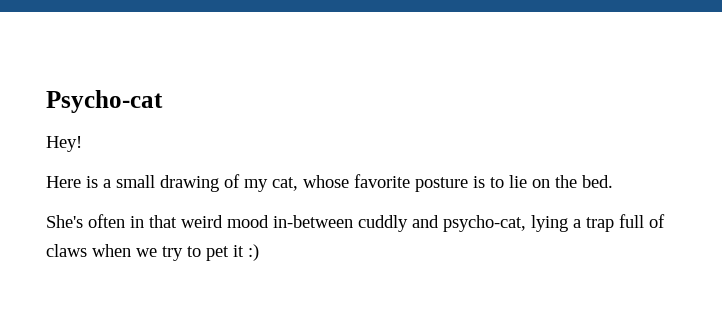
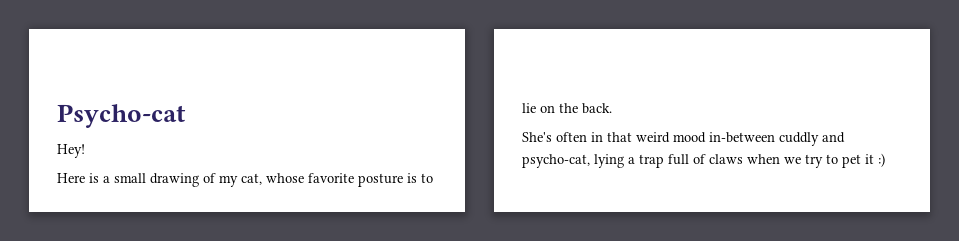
[582,175,613,188] bed. -> [582,103,612,114] back.

